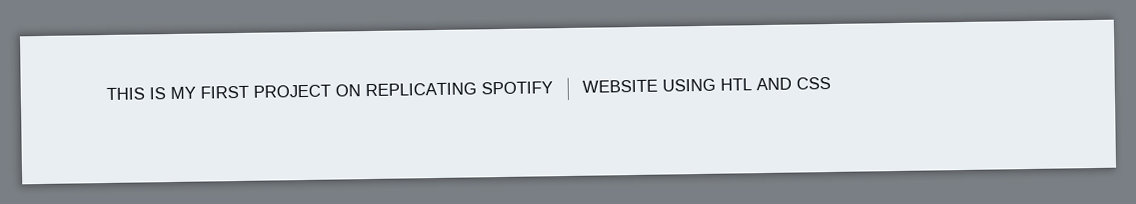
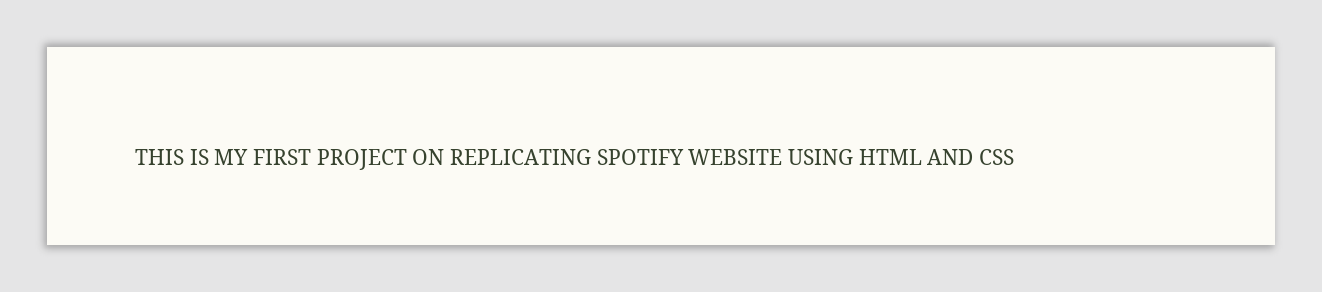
[720,78,752,91] HTL -> [858,149,922,165] HTML

